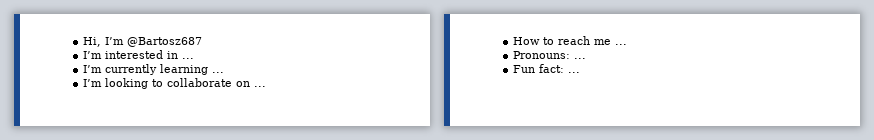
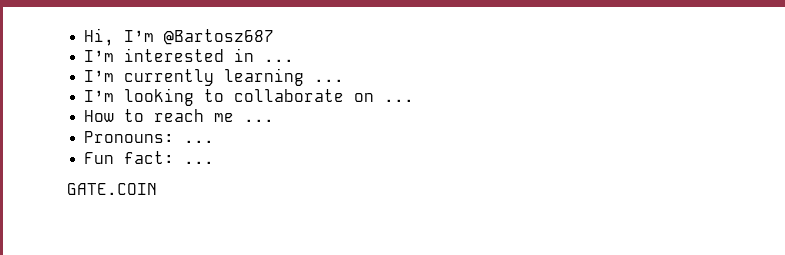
(581, 72) none -> [67,183,157,195] // GATE.COIN

